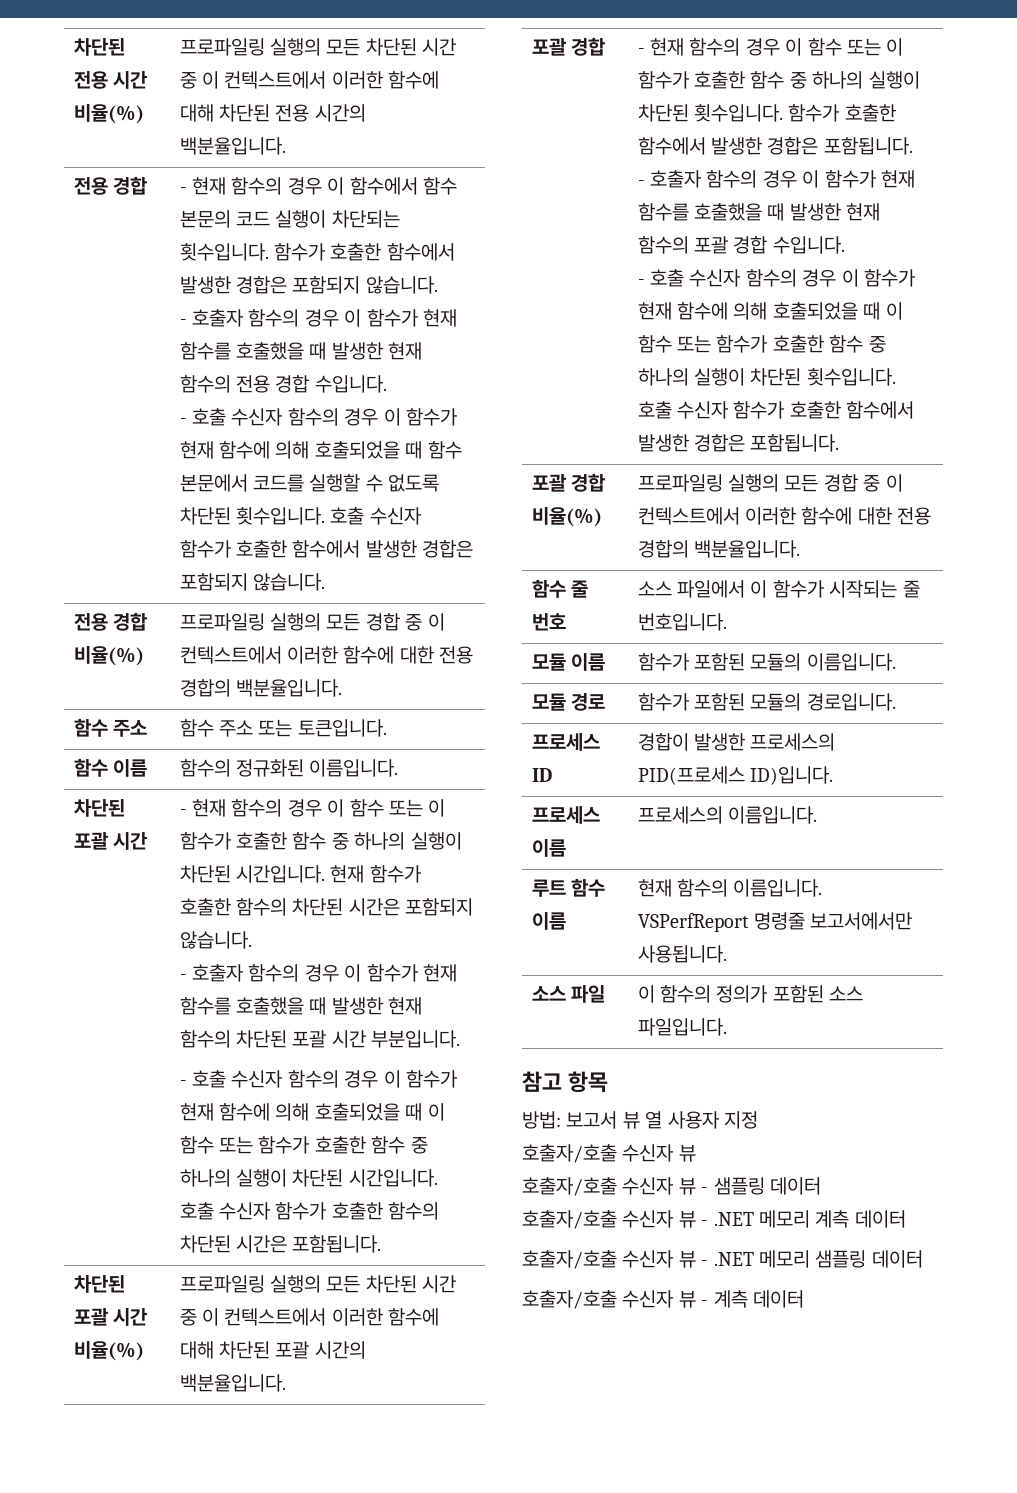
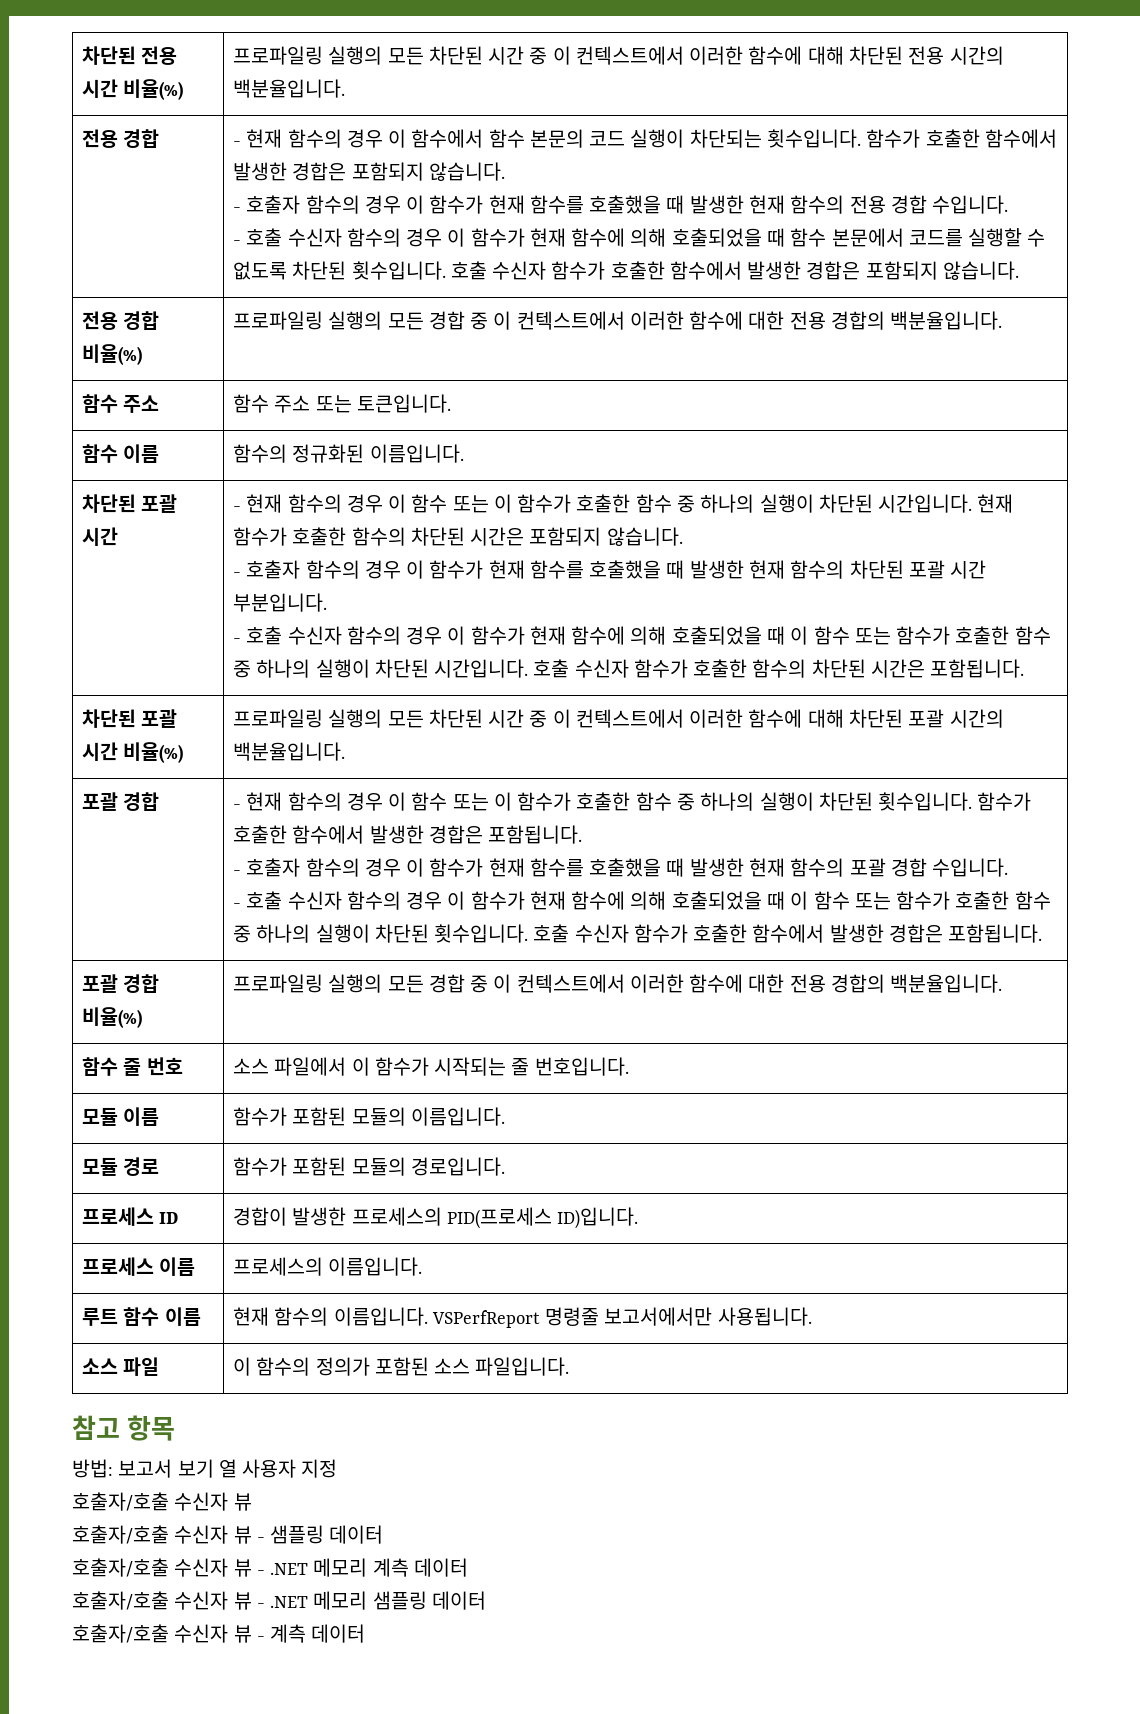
[622,1111,640,1129] 뷰 -> [177,1459,214,1478] 보기

